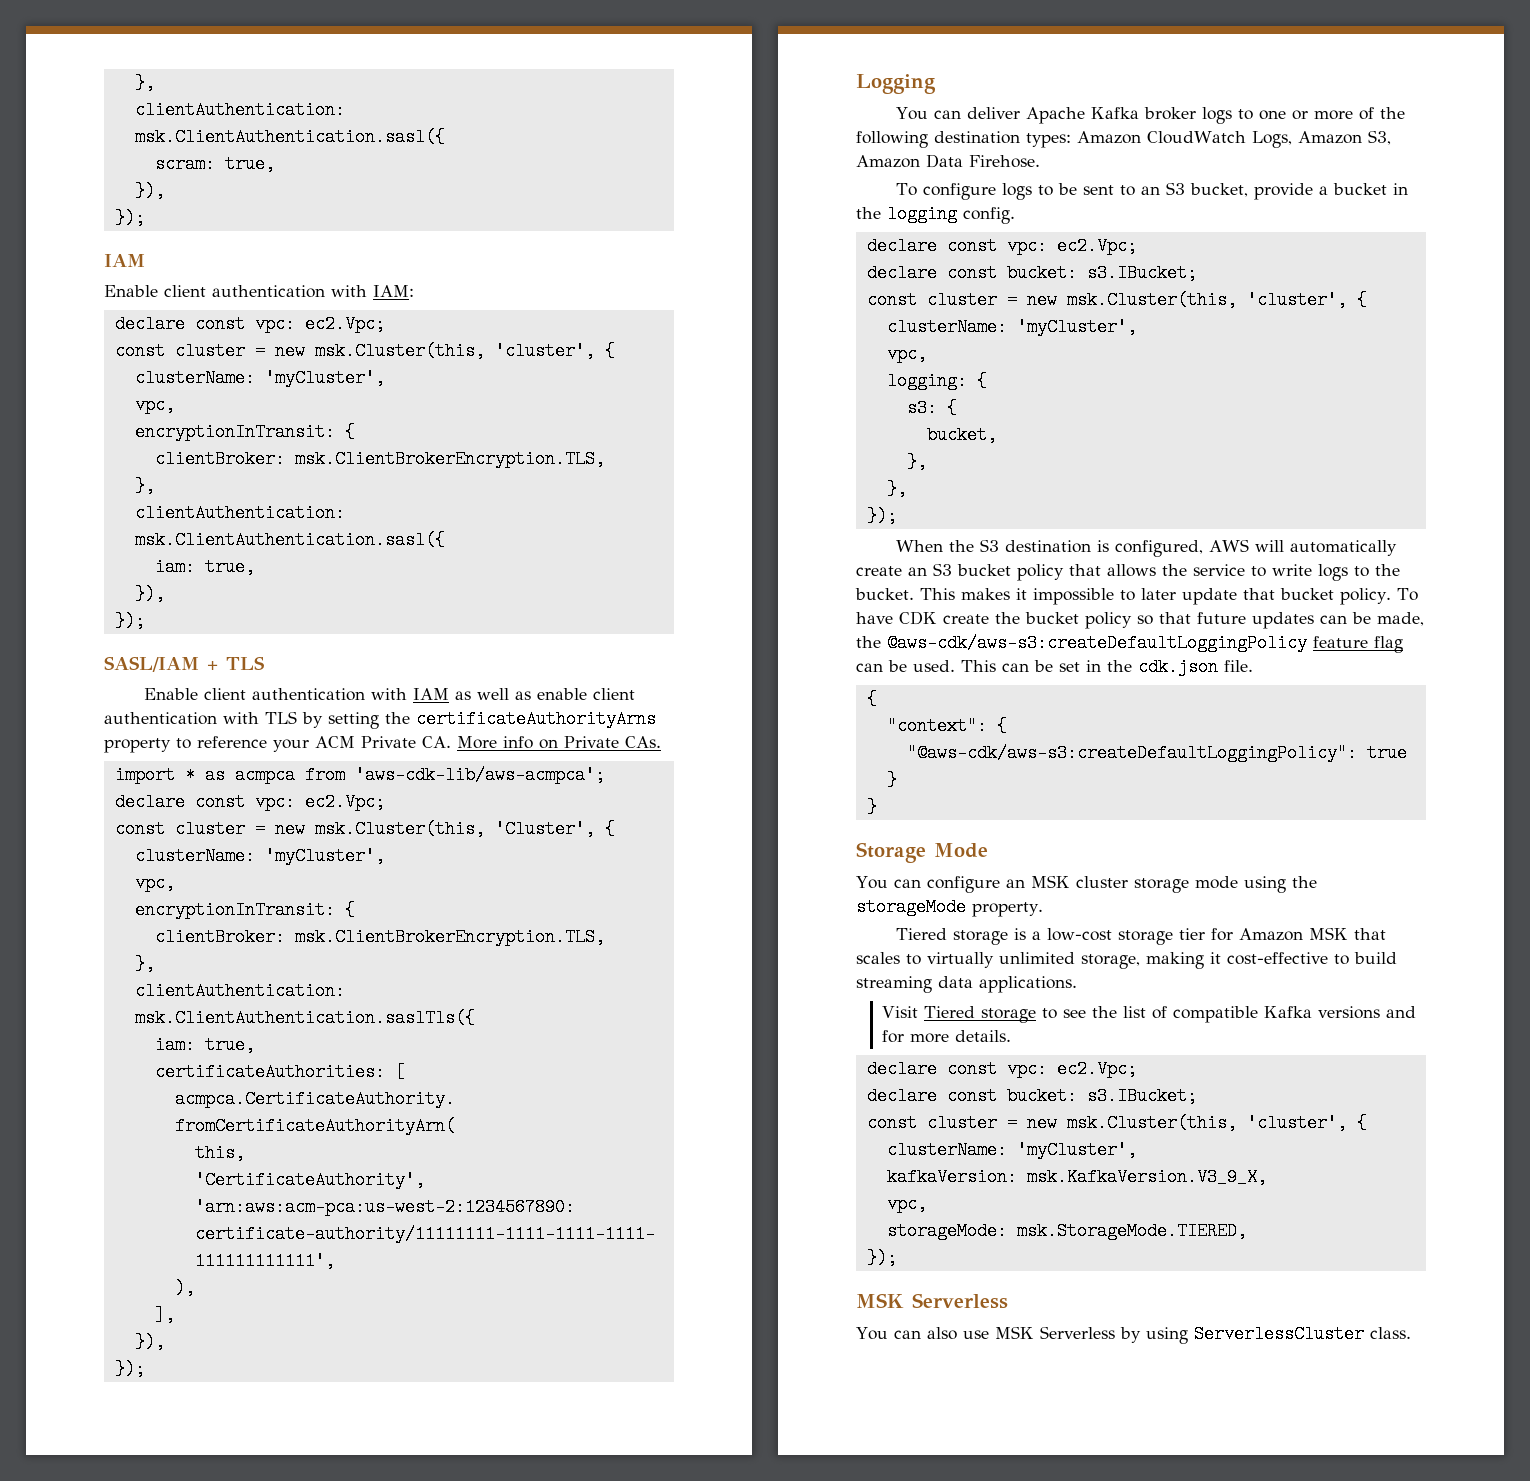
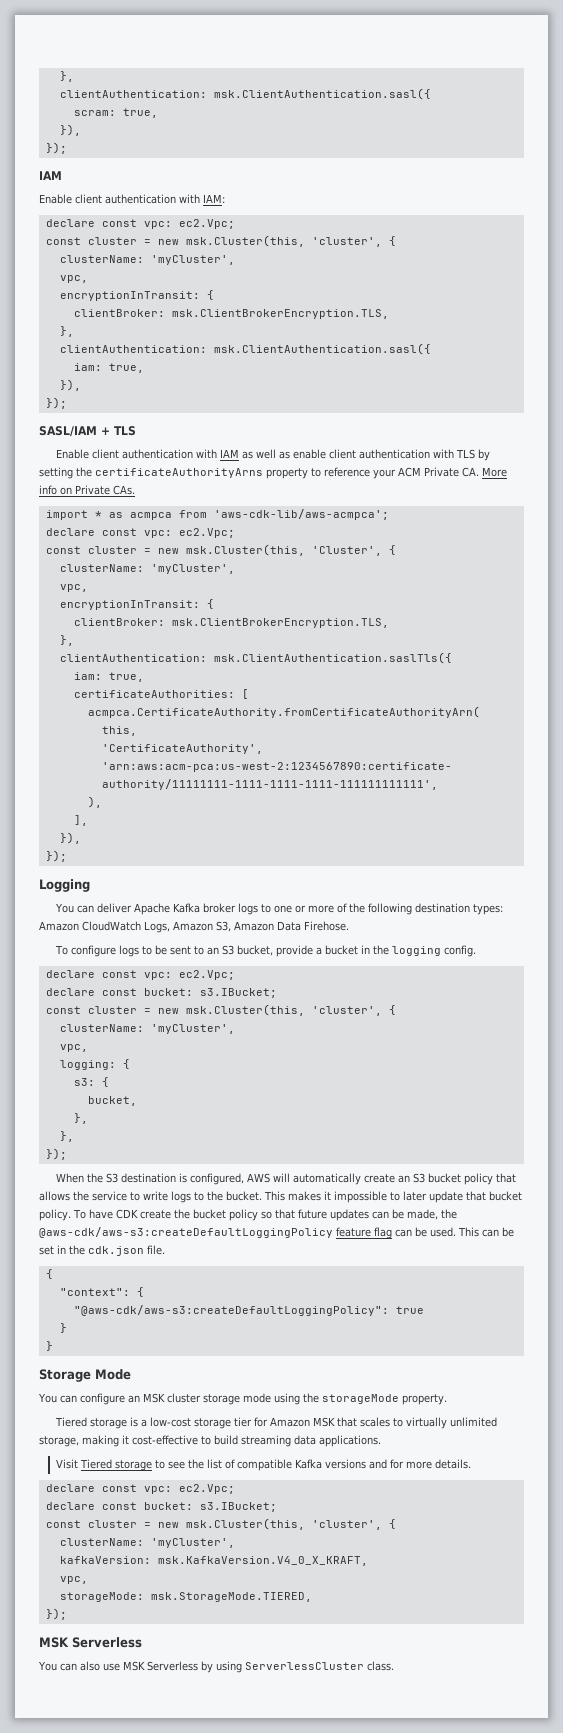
[1026,1168,1267,1186] msk.KafkaVersion.V3_9_X, -> [157,1556,368,1566] msk.KafkaVersion.V4_0_X_KRAFT,

